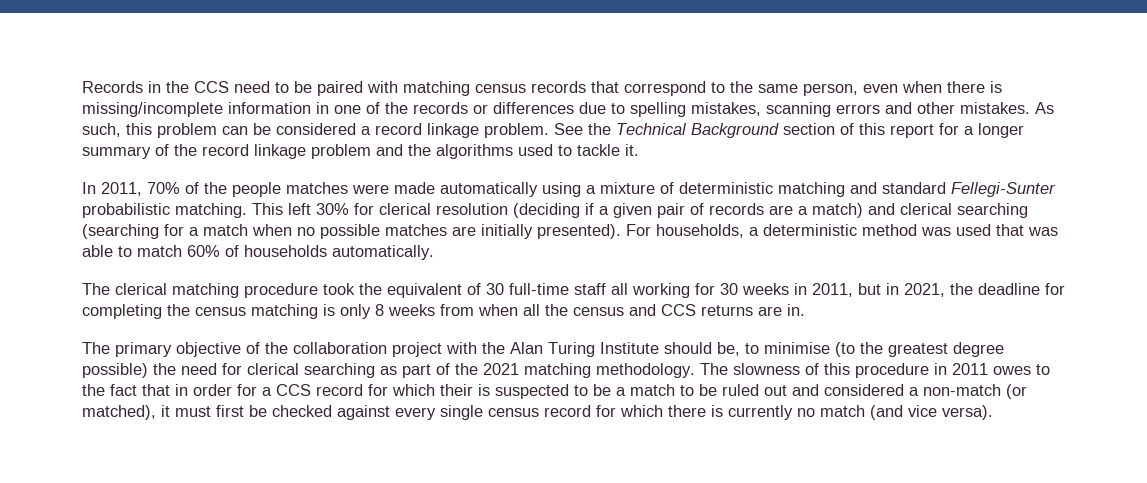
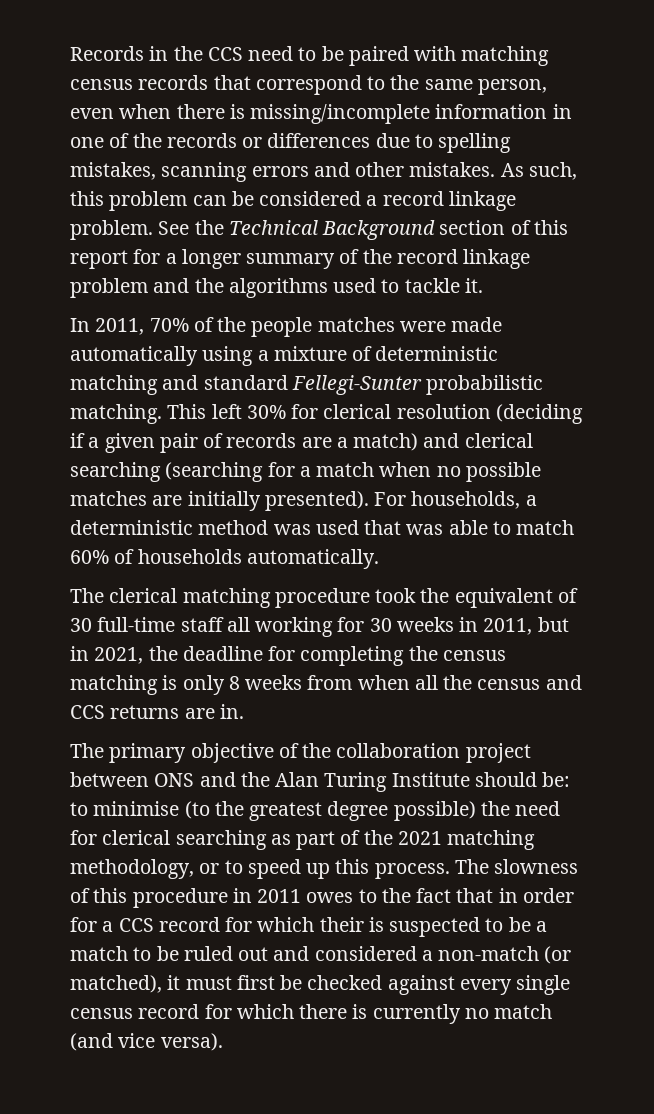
[446,342,477,354] with -> [70,772,236,787] between ONS and
[717,342,740,356] be, -> [542,772,571,787] be:
[596,363,695,378] methodology. -> [70,859,450,879] methodology, or to speed up this process.

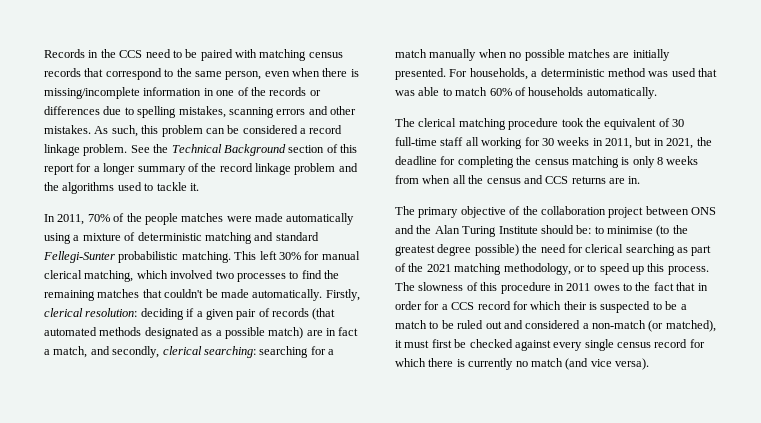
[323,404,583,424] clerical resolution (deciding -> [321,251,360,260] [44,270,339,282] [44,289,360,301] [44,308,184,320] manual clerical matching, which involved two processes to find the remaining matches that couldn't be made automatically. Firstly, clerical resolution: deciding
[301,433,533,451] [70,462,264,482] are a match) and clerical searching (searching -> [312,308,336,320] [44,327,359,339] [44,346,309,358] (that automated methods designated as a possible match) are in fact a match, and secondly, clerical searching: searching
(375, 469) none -> [429,49,477,61] manually
[264,491,369,511] presented). -> [395,68,446,80] presented.

